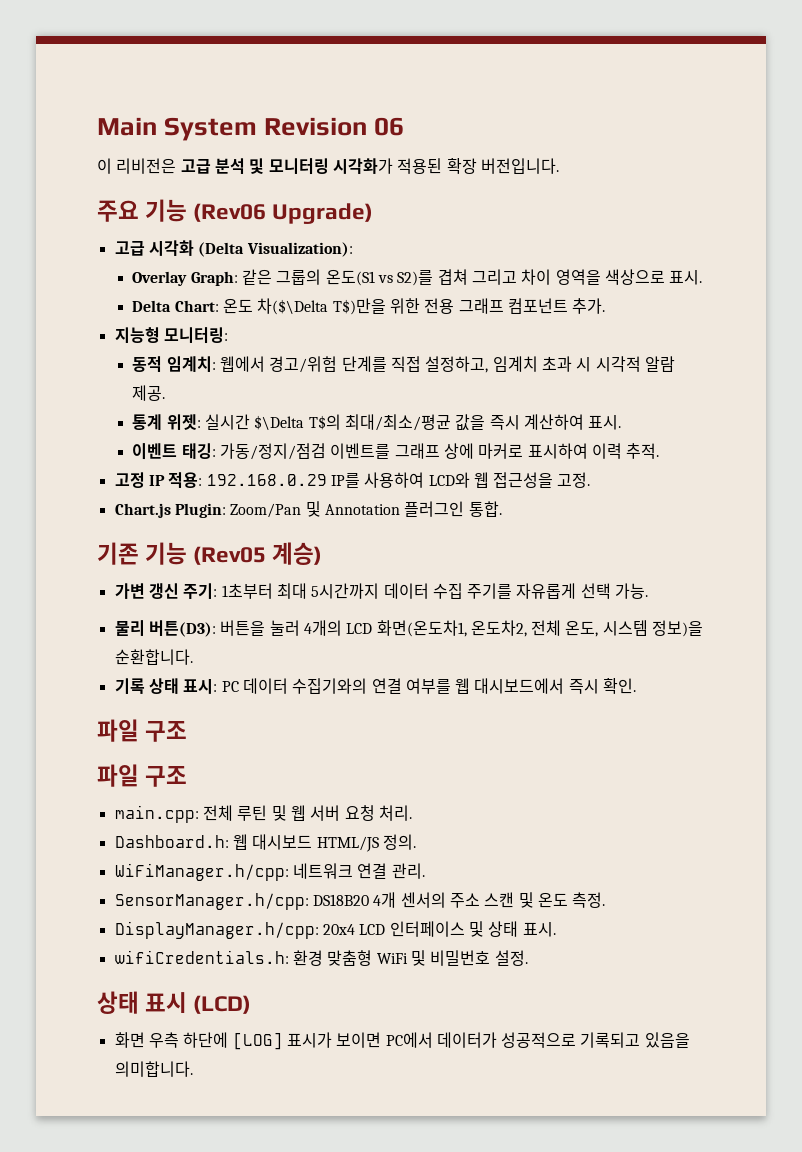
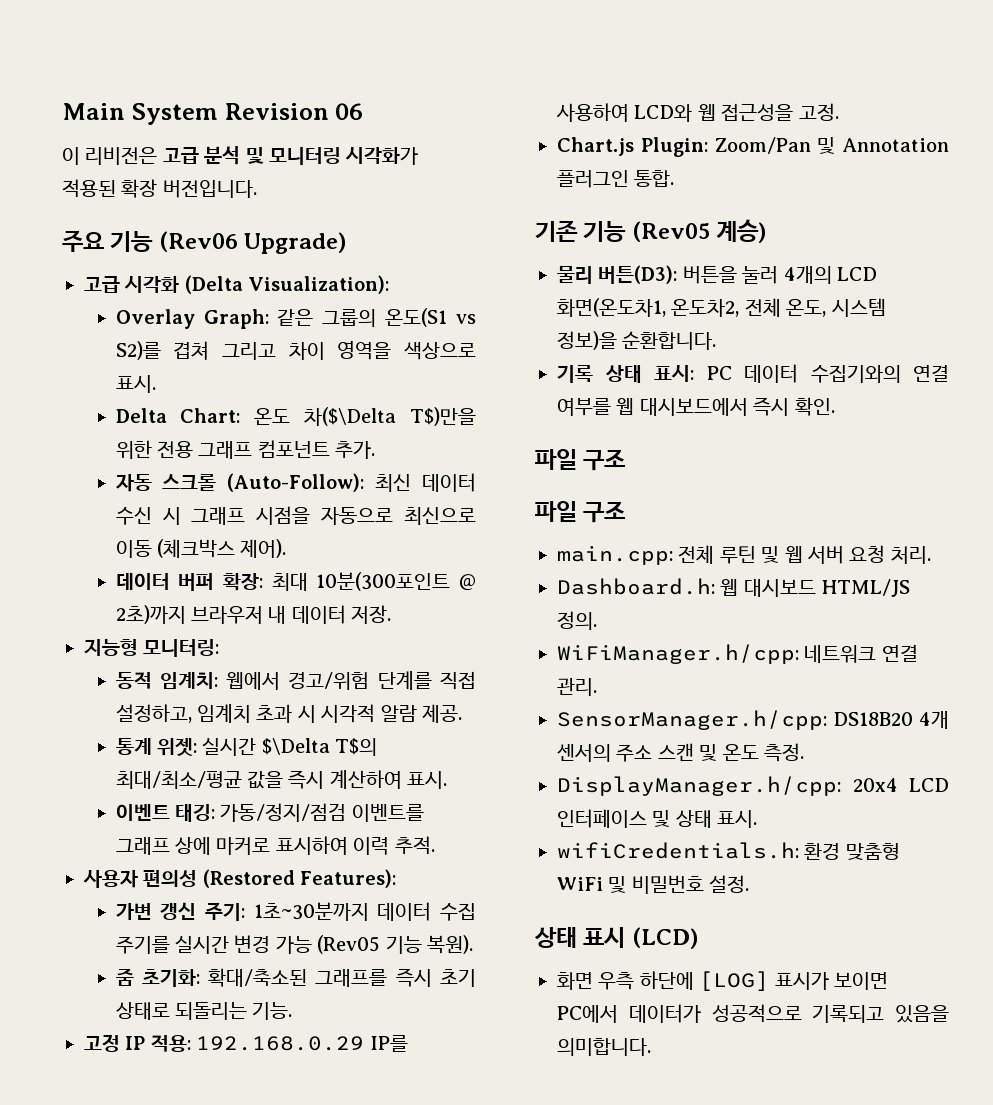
(606, 306) none -> [114,473,476,492] [115,506,476,525] [115,539,287,558] [115,572,476,591] [115,605,392,624] // 자동 스크롤 (Auto-Follow): 최신 데이터 수신 시 그래프 시점을 자동으로 최신으로 이동 (체크박스 제어). // 데이터 버퍼 확장: 최대 10분(300포인트 @ 2초)까지 브라우저 내 데이터 저장.
(660, 451) none -> [83,869,397,888] [115,902,476,921] [115,935,474,954] [115,968,476,987] [115,1002,293,1020] // 사용자 편의성 (Restored Features): // 가변 갱신 주기: 1초~30분까지 데이터 수집 주기를 실시간 변경 가능 (Rev05 기능 복원). // 줌 초기화: 확대/축소된 그래프를 즉시 초기 상태로 되돌리는 기능.
[114,583,649,599] // 가변 갱신 주기: 1초부터 최대 5시간까지 데이터 수집 주기를 자유롭게 선택 가능. -> (767, 231) none

